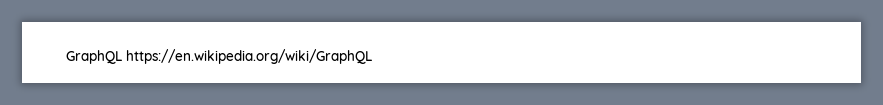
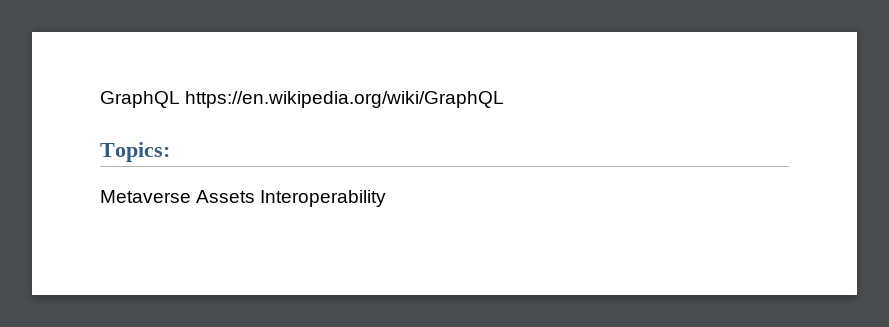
(372, 56) none -> [100,142,170,162] [100,190,387,207] // Topics: // Metaverse Assets Interoperability

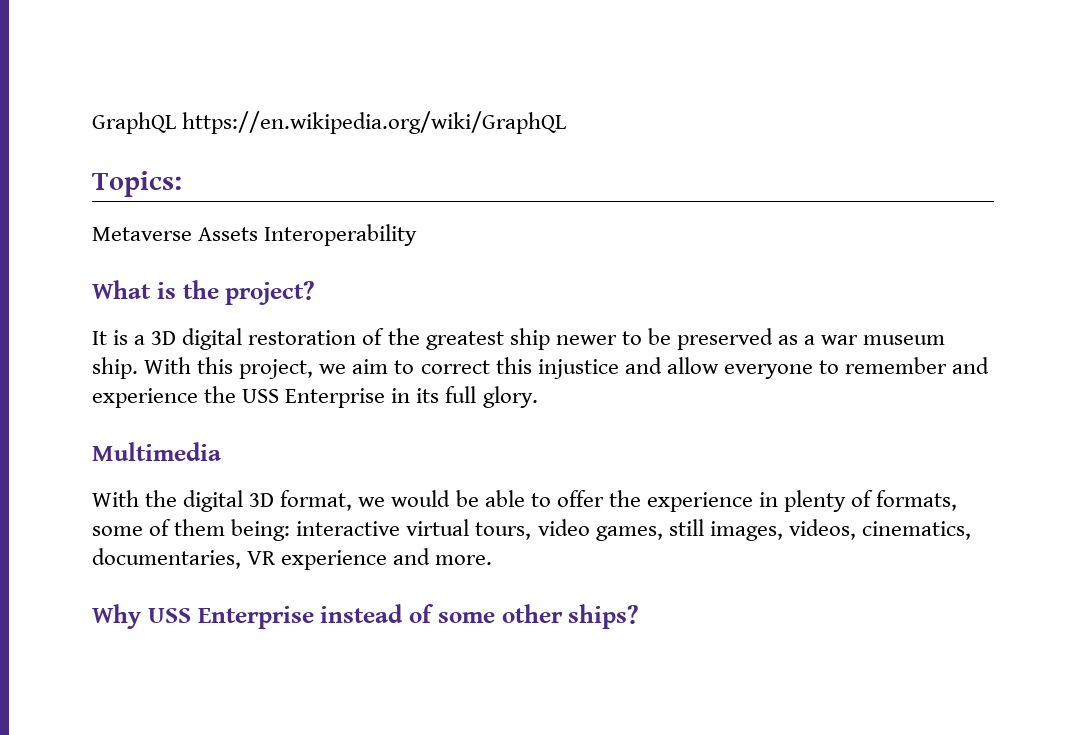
(387, 198) none -> [92,280,316,305] [92,328,946,350] [92,357,990,379] [92,386,538,408] [92,442,221,461] [92,490,958,512] [92,519,971,541] [92,548,493,570] [92,604,640,629] // What is the project? // It is a 3D digital restoration of the greatest ship newer to be preserved as a war museum ship. With this project, we aim to correct this injustice and allow everyone to remember and experience the USS Enterprise in its full glory. // Multimedia // With the digital 3D format, we would be able to offer the experience in plenty of formats, some of them being: interactive virtual tours, video games, still images, videos, cinematics, documentaries, VR experience and more. // Why USS Enterprise instead of some other ships?

